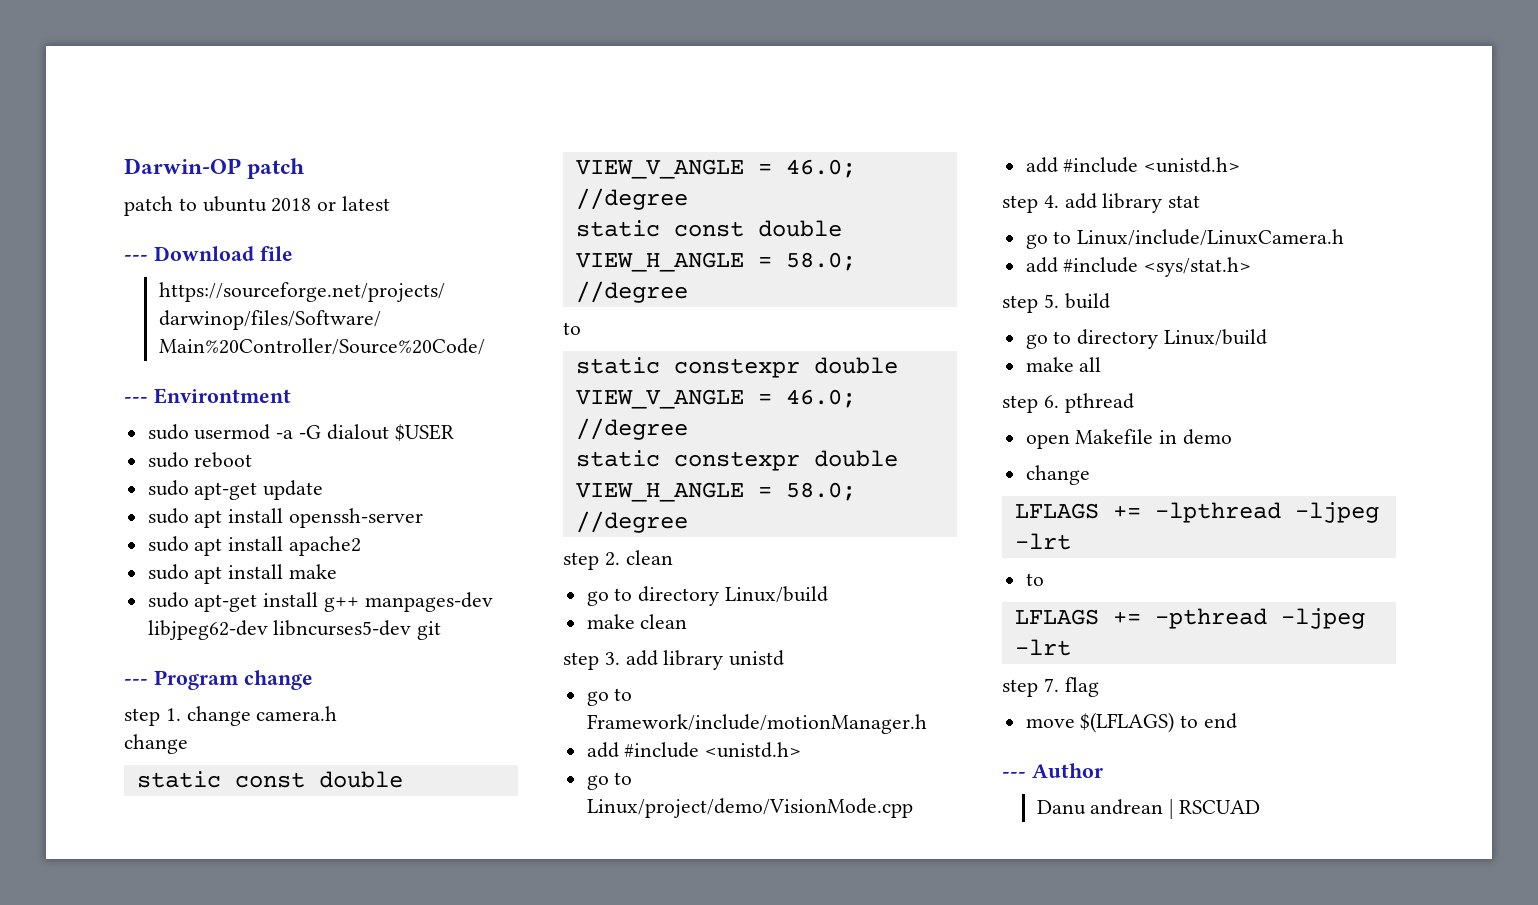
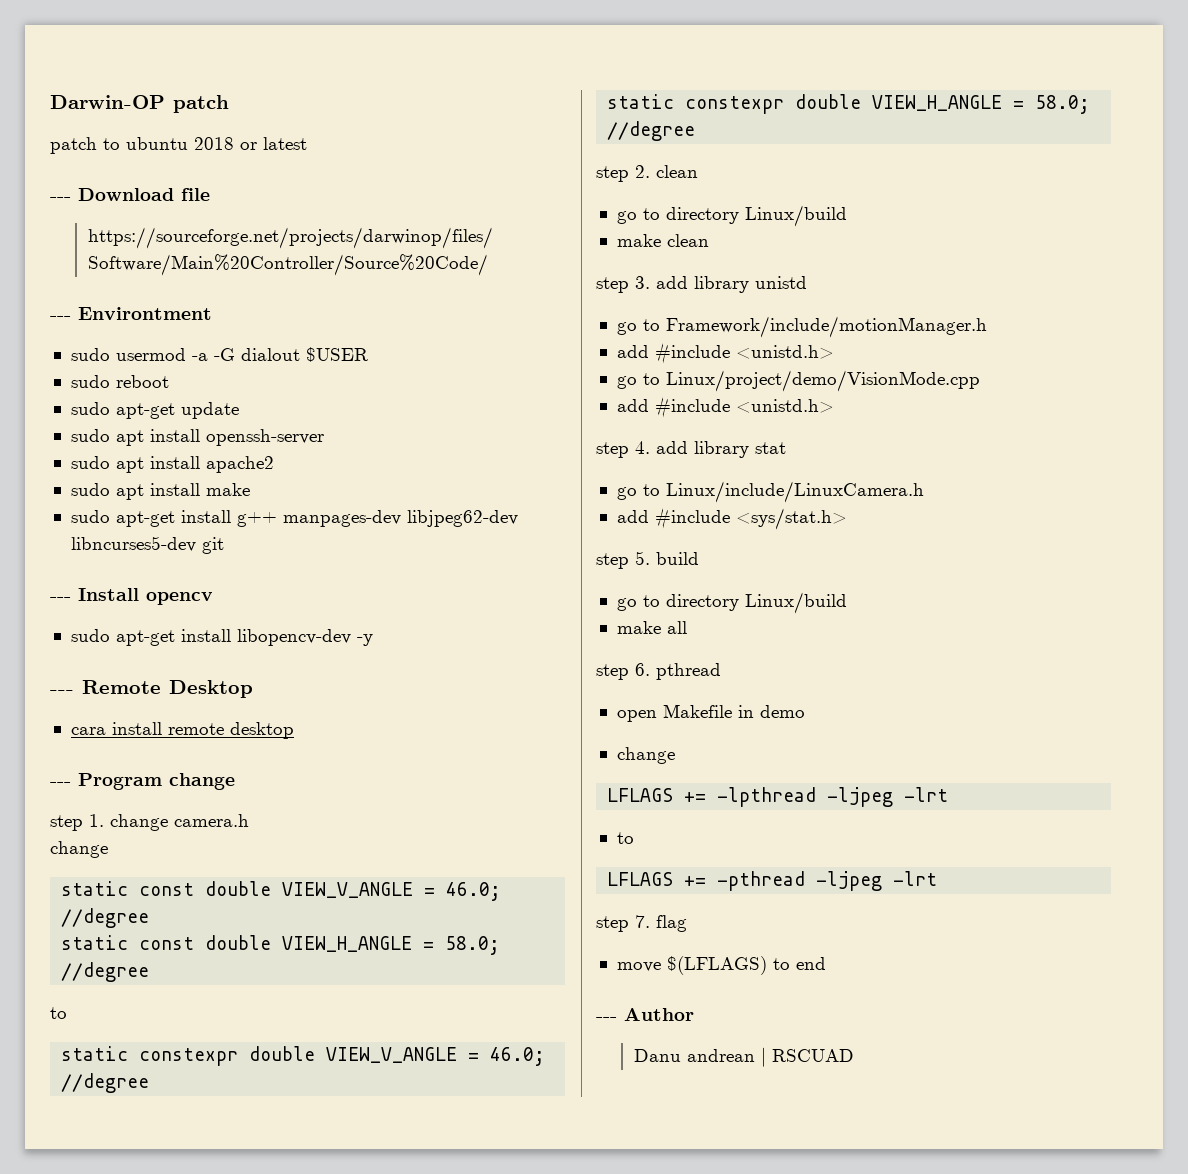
(442, 630) none -> [50,588,213,605] [70,629,373,646] [50,680,253,698] [70,722,294,739] // --- Install opencv // sudo apt-get install libopencv-dev -y // --- Remote Desktop // cara install remote desktop

